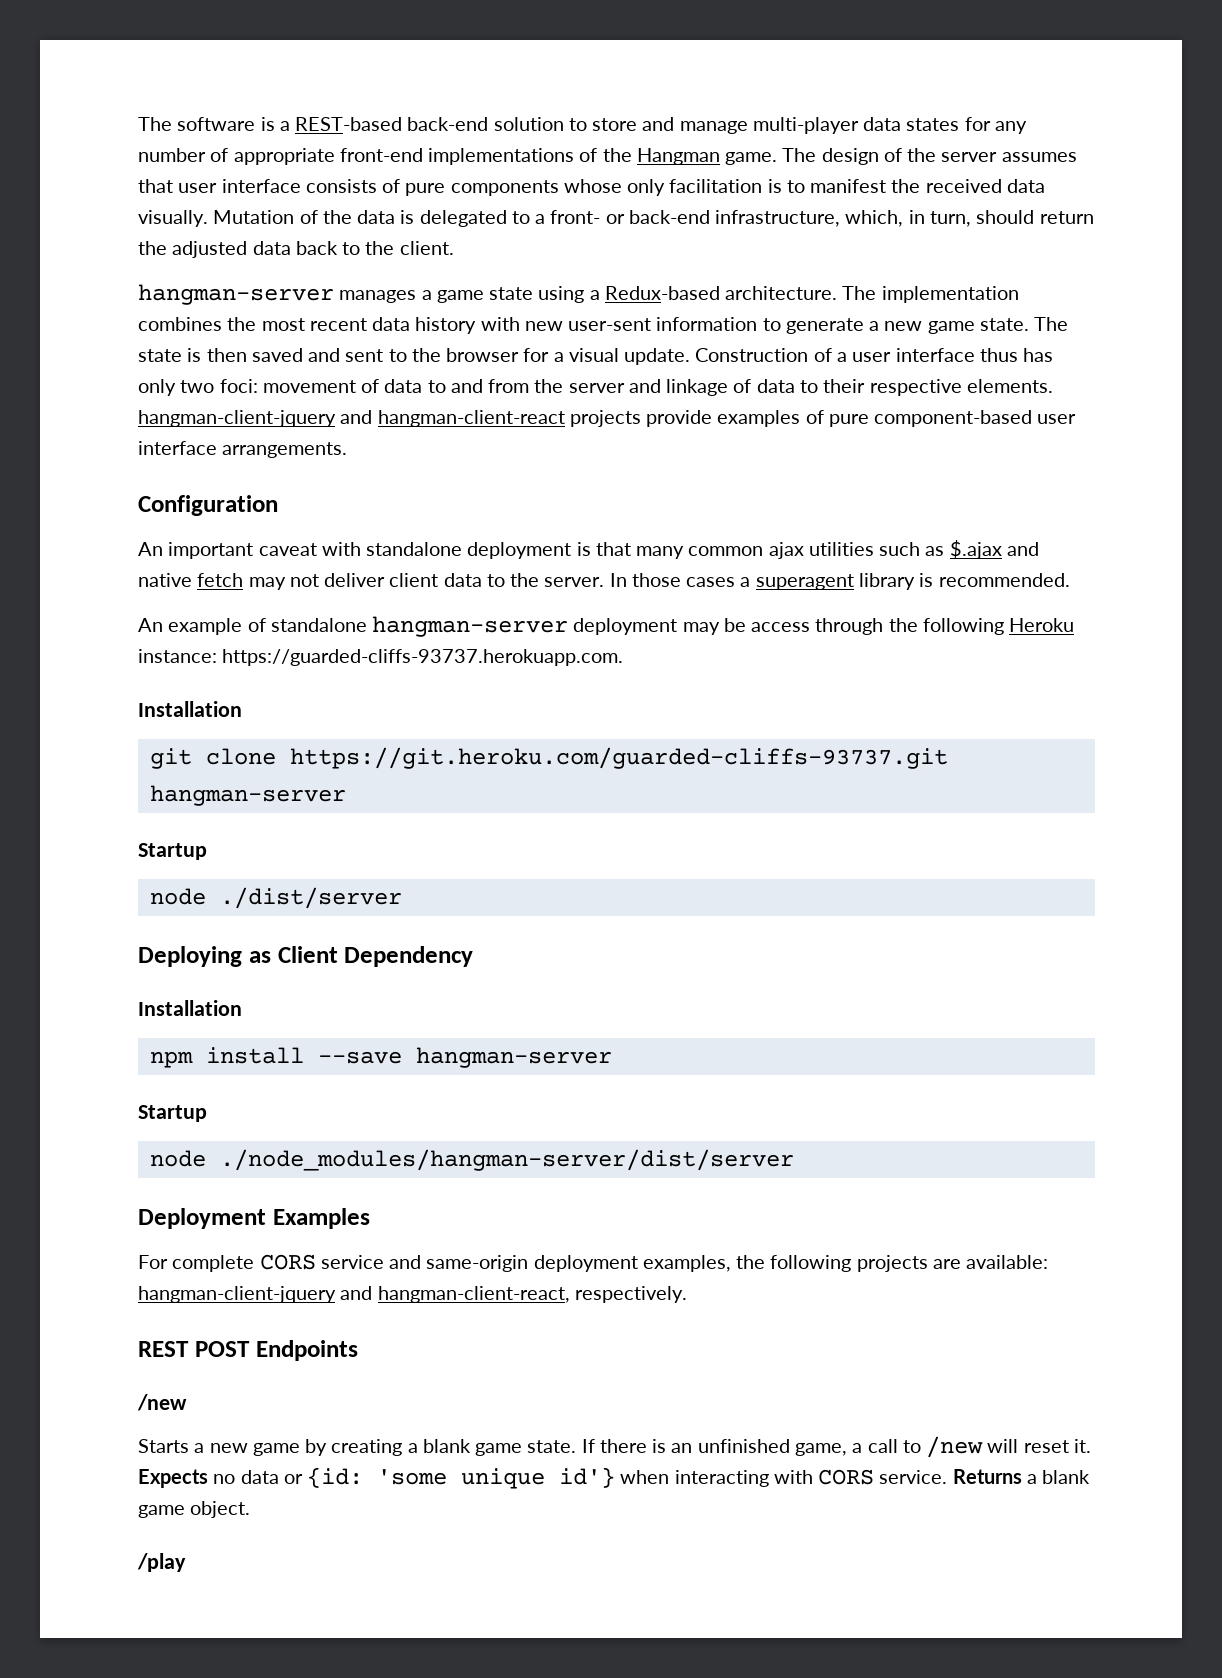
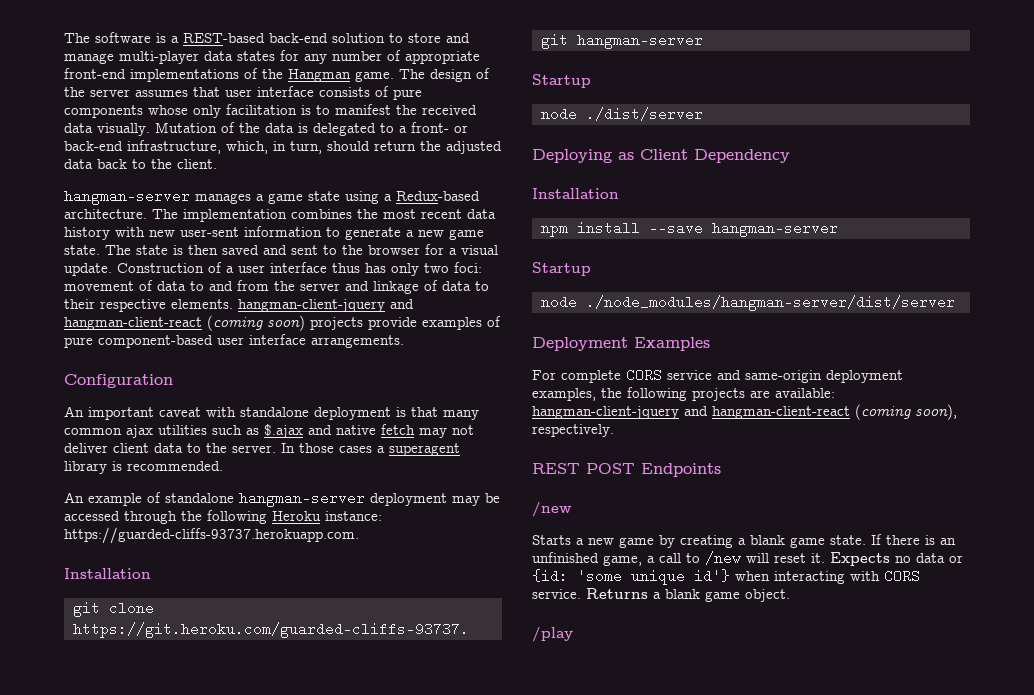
(565, 418) none -> [207,315,305,331] (coming soon)
[751,622,811,632] access -> [64,511,120,521] accessed
[377,1286,570,1303] hangman-client-react, -> [712,404,957,420] hangman-client-react (coming soon),

